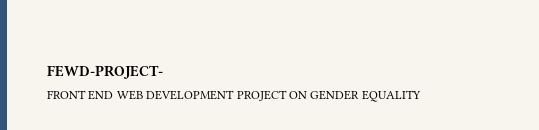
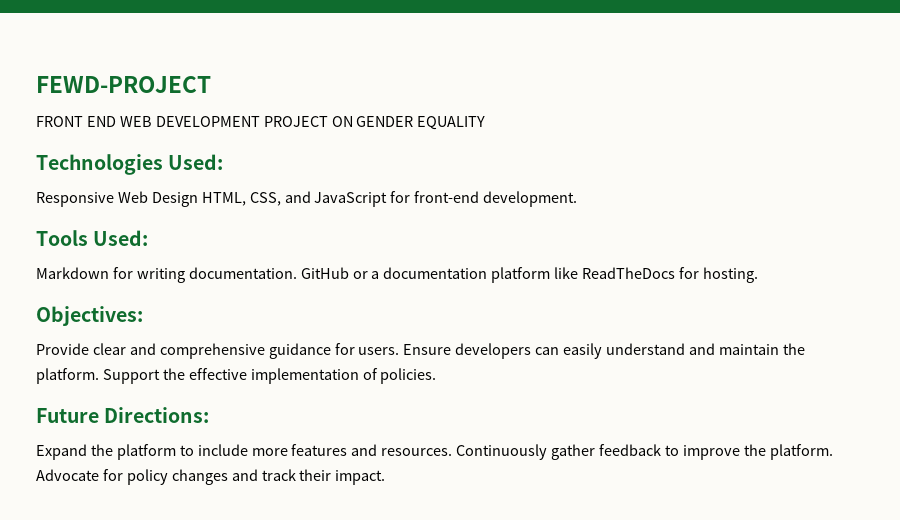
[47,65,163,79] FEWD-PROJECT- -> [36,76,211,93] FEWD-PROJECT
(421, 96) none -> [36,154,224,175] [36,191,578,207] [36,230,149,246] [36,267,758,283] [36,306,143,326] [36,343,805,359] [36,368,437,384] [36,407,210,423] [36,444,833,460] [36,469,386,485] // Technologies Used: // Responsive Web Design HTML, CSS, and JavaScript for front-end development. // Tools Used: // Markdown for writing documentation. GitHub or a documentation platform like ReadTheDocs for hosting. // Objectives: // Provide clear and comprehensive guidance for users. Ensure developers can easily understand and maintain the platform. Support the effective implementation of policies. // Future Directions: // Expand the platform to include more features and resources. Continuously gather feedback to improve the platform. Advocate for policy changes and track their impact.

